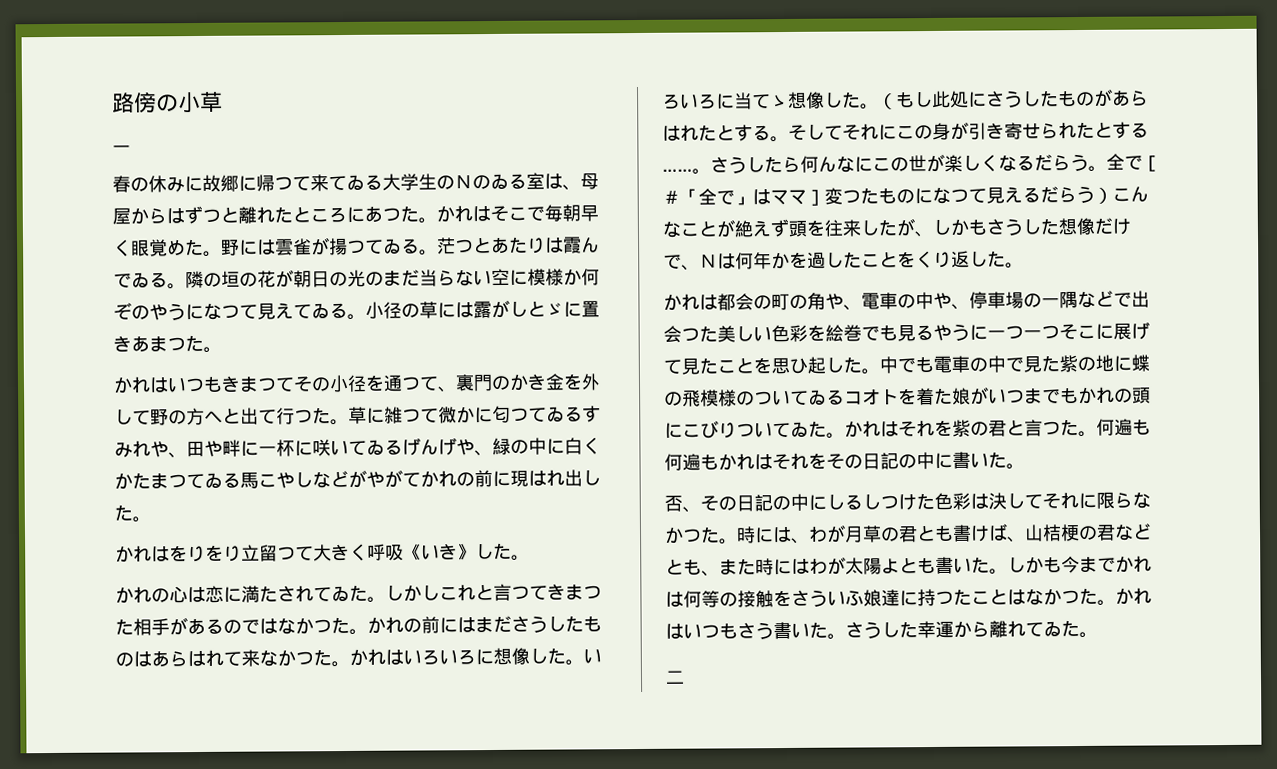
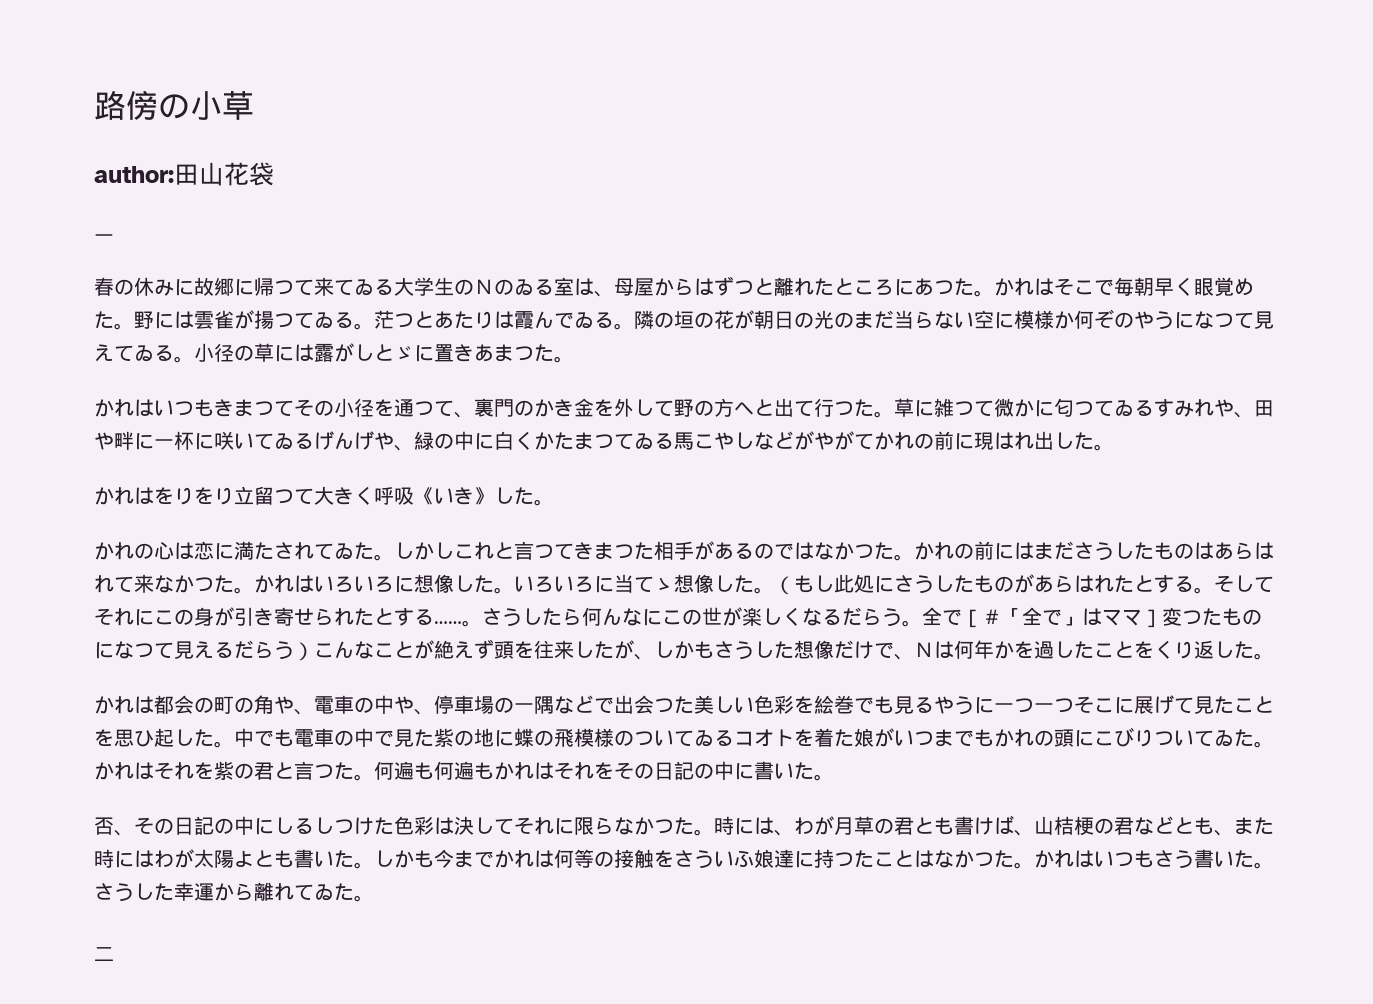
(223, 101) none -> [94,162,274,186] // author:田山花袋

